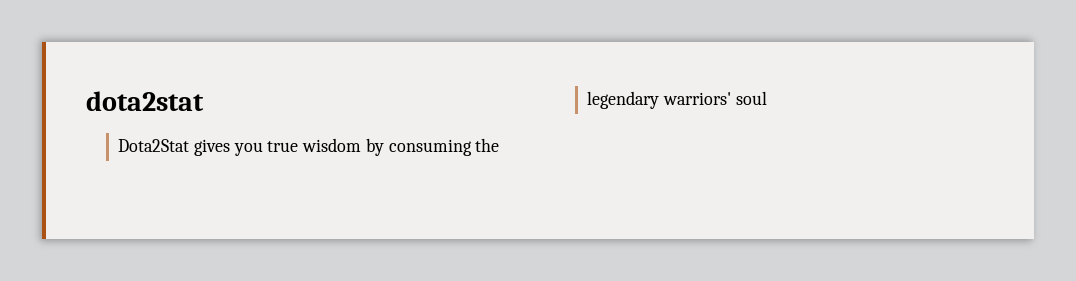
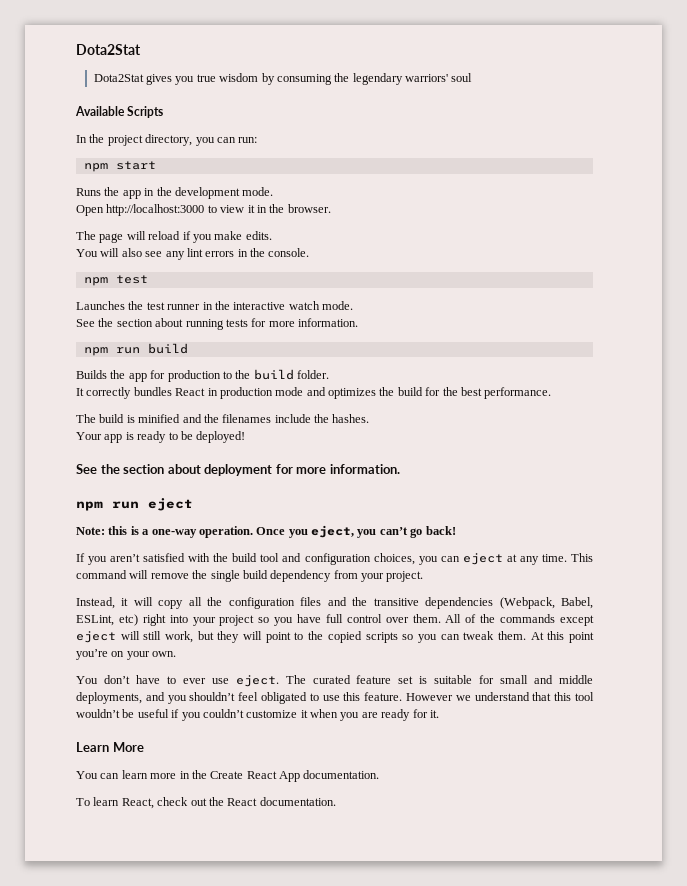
[86,91,204,111] dota2stat -> [76,44,141,55] Dota2Stat
(767, 98) none -> [75,106,164,118] [76,134,258,146] [83,161,156,172] [76,187,274,199] [76,204,331,216] [76,231,272,243] [76,248,310,260] [83,275,148,286] [76,301,353,310] [76,318,358,330] [83,343,188,356] [76,369,329,382] [76,387,552,399] [76,414,370,423] [76,431,246,443] [76,464,400,476] [76,498,193,511] [76,525,456,538] [76,553,593,565] [76,570,424,582] [76,597,593,609] [76,614,594,626] [76,631,594,643] [76,649,177,660] [76,675,593,687] [76,692,595,704] [76,709,439,721] [76,742,144,752] [76,770,380,782] [76,797,336,809] // Available Scripts // In the project directory, you can run: // npm start // Runs the app in the development mode. // Open http://localhost:3000 to view it in the browser. // The page will reload if you make edits. // You will also see any lint errors in the console. // npm test // Launches the test runner in the interactive watch mode. // See the section about running tests for more information. // npm run build // Builds the app for production to the build folder. // It correctly bundles React in production mode and optimizes the build for the best performance. // The build is minified and the filenames include the hashes. // Your app is ready to be deployed! // See the section about deployment for more information. // npm run eject // Note: this is a one-way operation. Once you eject, you can’t go back! // If you aren’t satisfied with the build tool and configuration choices, you can eject at any time. This command will remove the single build dependency from your project. // Instead, it will copy all the configuration files and the transitive dependencies (Webpack, Babel, ESLint, etc) right into your project so you have full control over them. All of the commands except eject will still work, but they will point to the copied scripts so you can tweak them. At this point you’re on your own. // You don’t have to ever use eject. The curated feature set is suitable for small and middle deployments, and you shouldn’t feel obligated to use this feature. However we understand that this tool wouldn’t be useful if you couldn’t customize it when you are ready for it. // Learn More // You can learn more in the Create React App documentation. // To learn React, check out the React documentation.

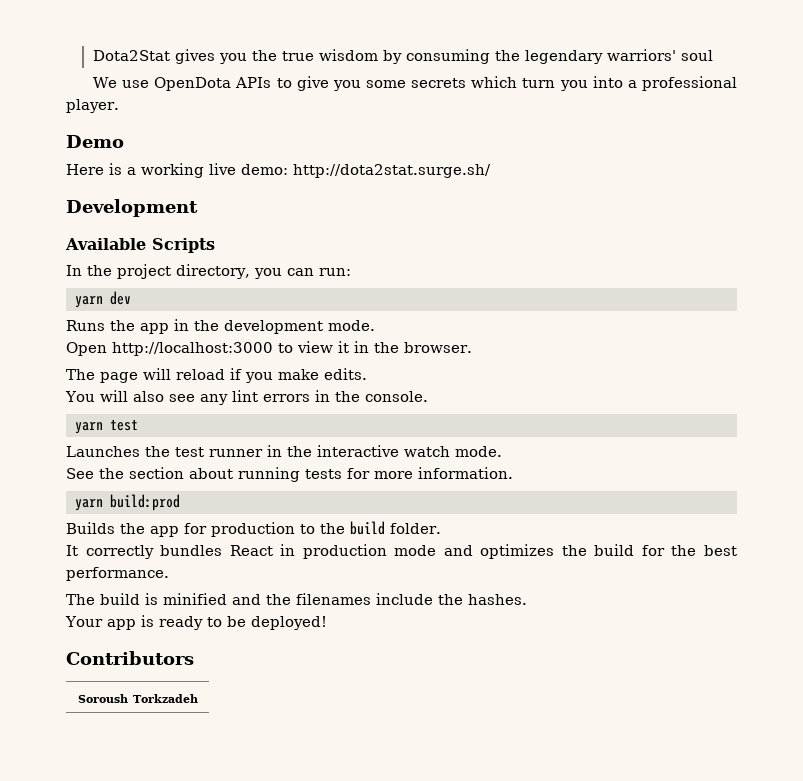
[76,44,141,55] [93,74,144,82] Dota2Stat // Dota2Stat -> [92,50,170,61] Dota2Stat
(195, 80) none -> [251,50,277,61] the
(473, 77) none -> [92,76,737,91] [66,99,119,113] [66,135,124,148] [66,163,491,178] [66,199,198,217] // We use OpenDota APIs to give you some secrets which turn you into a professional player. // Demo // Here is a working live demo: http://dota2stat.surge.sh/ // Development
[83,161,156,172] npm start -> [75,291,131,308] yarn dev
[83,277,108,286] npm -> [75,422,103,434] yarn
[83,343,188,356] npm run build -> [75,494,180,511] yarn build:prod
[76,464,400,476] [76,498,193,511] [76,525,456,538] [76,553,593,565] [76,570,424,582] [76,597,593,609] [76,614,594,626] [76,631,594,643] [76,649,177,660] [76,675,593,687] [76,692,595,704] [76,709,439,721] [76,742,144,752] [76,770,380,782] [76,797,336,809] See the section about deployment for more information. // npm run eject // Note: this is a one-way operation. Once you eject, you can’t go back! // If you aren’t satisfied with the build tool and configuration choices, you can eject at any time. This command will remove the single build dependency from your project. // Instead, it will copy all the configuration files and the transitive dependencies (Webpack, Babel, ESLint, etc) right into your project so you have full control over them. All of the commands except eject will still work, but they will point to the copied scripts so you can tweak them. At this point you’re on your own. // You don’t have to ever use eject. The curated feature set is suitable for small and middle deployments, and you shouldn’t feel obligated to use this feature. However we understand that this tool wouldn’t be useful if you couldn’t customize it when you are ready for it. // Learn More // You can learn more in the Create React App documentation. // To learn React, check out the React documentation. -> [66,651,194,665] [77,694,198,703] Contributors // Soroush Torkzadeh

